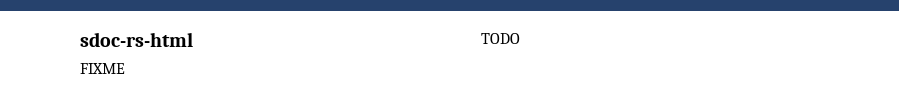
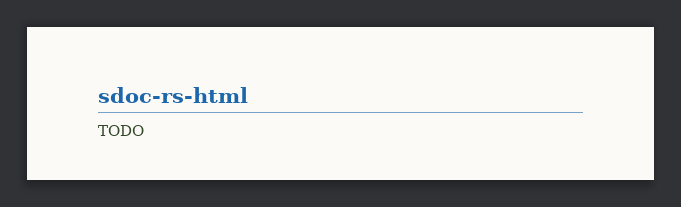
[80,63,125,74] // FIXME -> (248, 95) none

